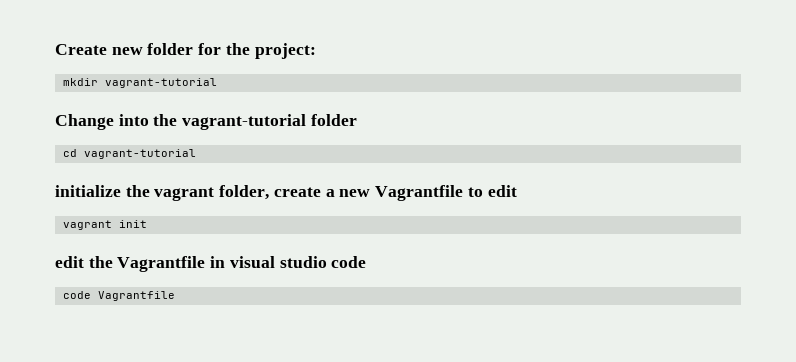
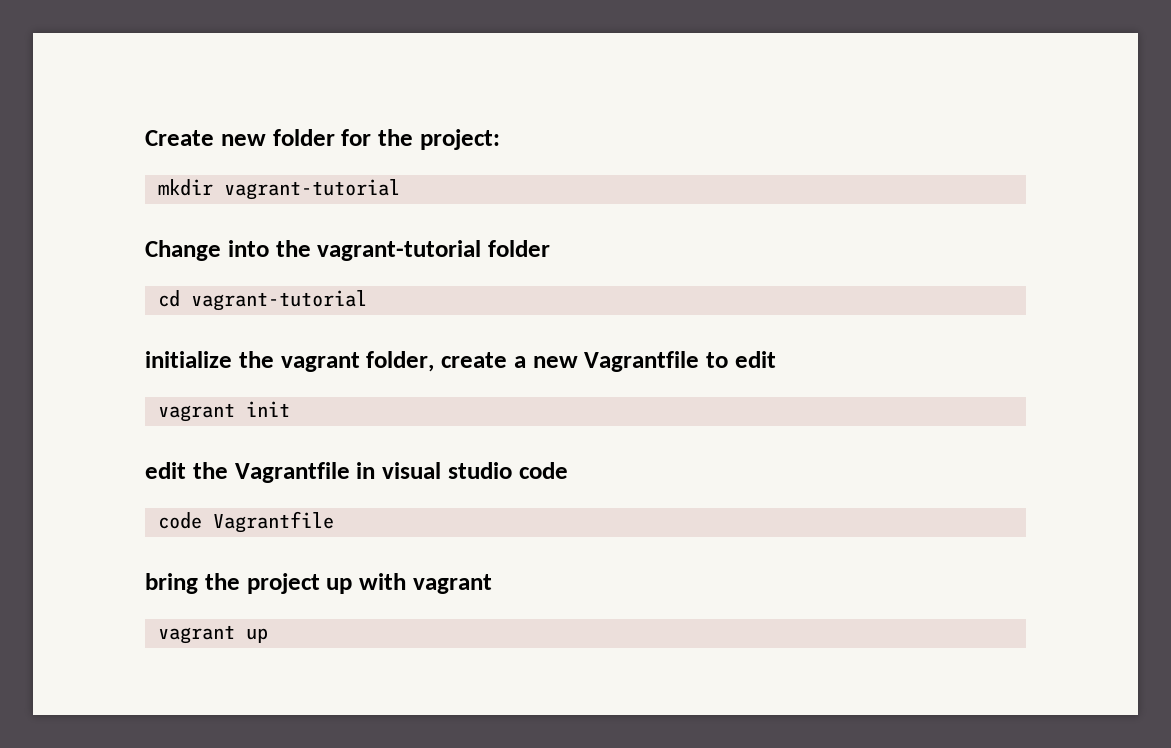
(175, 296) none -> [145,573,492,594] [157,625,268,644] // bring the project up with vagrant // vagrant up

